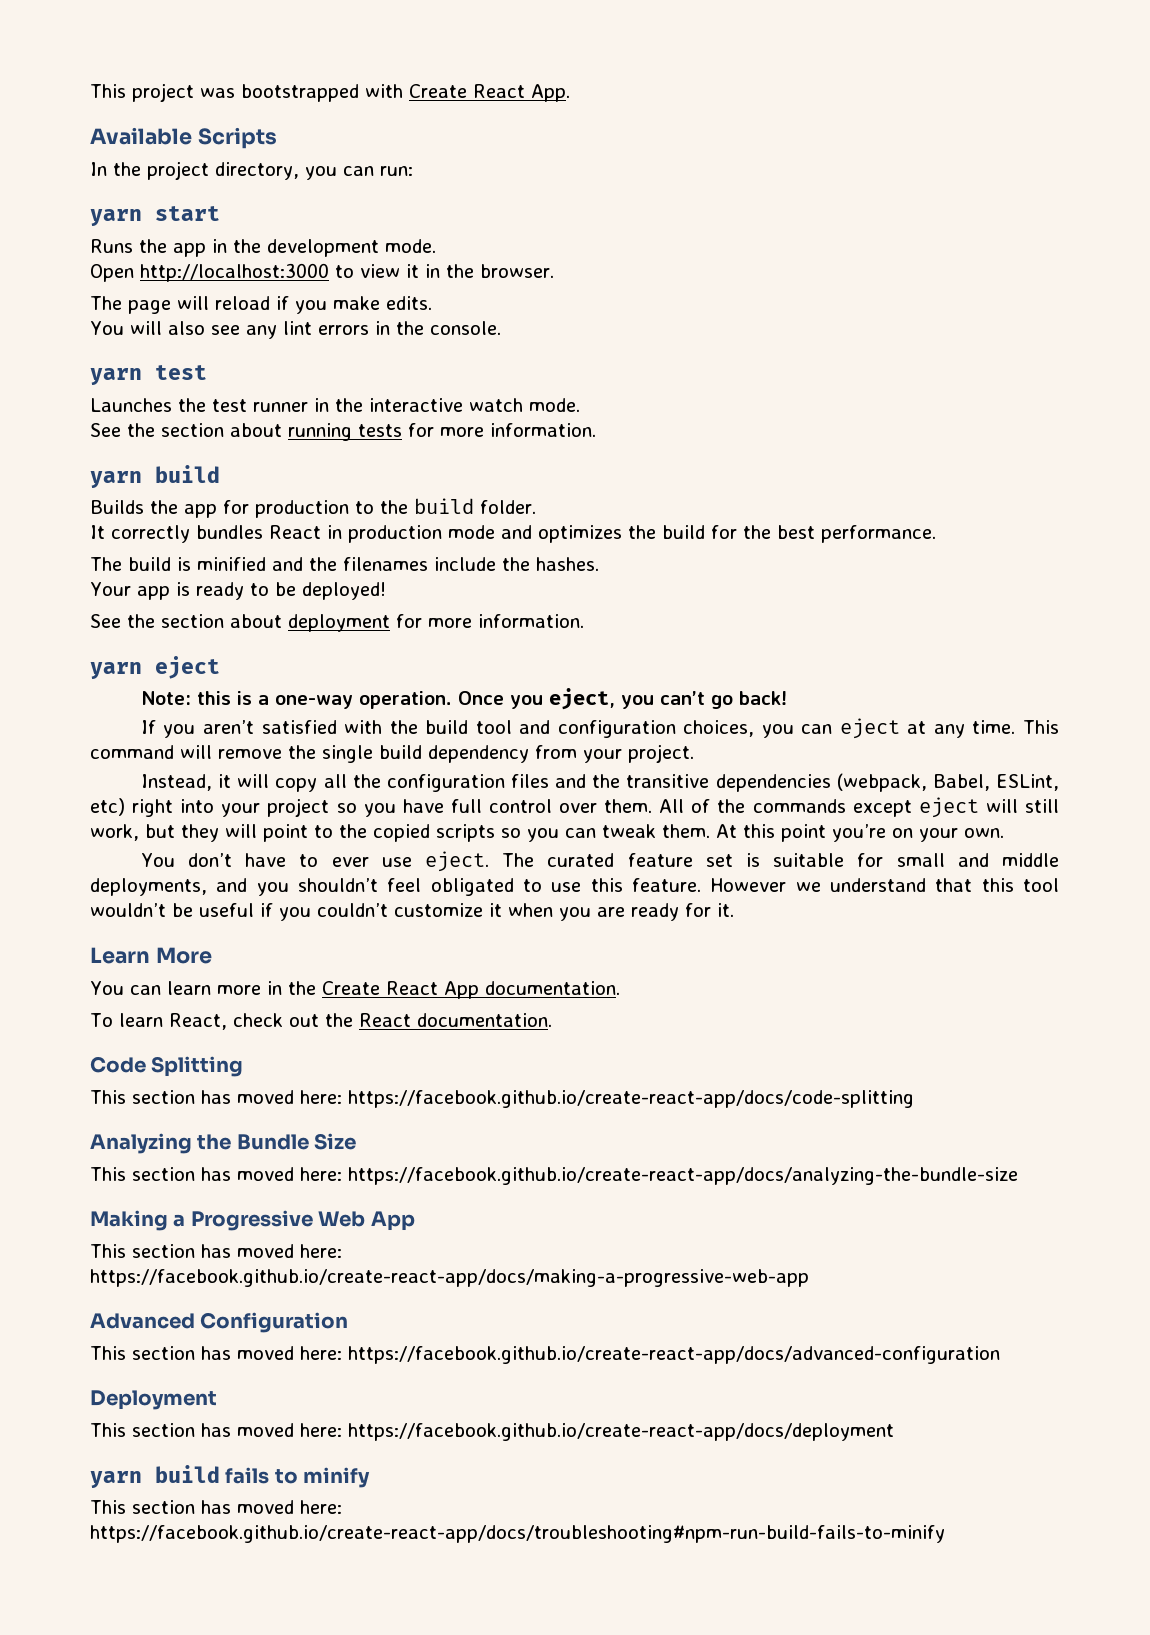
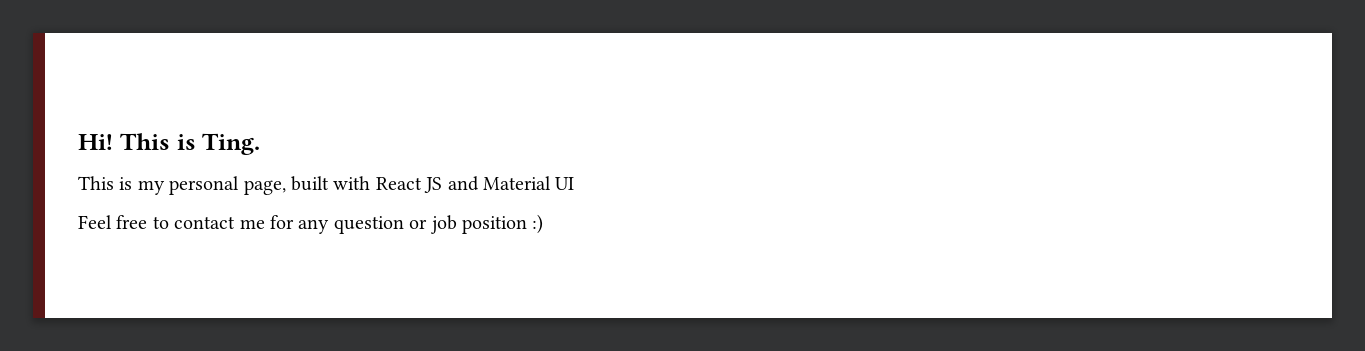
[90,83,570,102] [90,127,277,149] [90,161,413,180] [90,206,220,226] [90,239,436,257] [90,263,554,282] [90,296,432,314] [90,321,501,339] [90,365,207,385] [90,398,580,412] [90,423,596,441] [90,465,220,488] [90,498,536,518] [90,525,936,543] [90,557,599,571] [90,582,386,600] [90,614,584,632] [90,656,220,679] [140,688,787,710] [140,718,1059,739] [90,744,694,763] [140,773,1059,792] [90,797,1059,818] [90,824,1004,842] [140,851,1059,872] [90,878,1059,896] [90,903,734,921] [90,947,212,964] [90,981,620,999] [90,1013,552,1030] [90,1056,244,1077] [90,1090,914,1108] [90,1133,357,1154] [90,1167,1018,1185] [90,1210,415,1231] [90,1244,342,1258] [90,1269,809,1287] [90,1312,349,1333] [90,1346,1000,1364] [90,1390,217,1410] [90,1423,894,1441] [90,1465,371,1488] [90,1500,342,1514] [90,1525,945,1543] This project was bootstrapped with Create React App. // Available Scripts // In the project directory, you can run: // yarn start // Runs the app in the development mode. // Open http://localhost:3000 to view it in the browser. // The page will reload if you make edits. // You will also see any lint errors in the console. // yarn test // Launches the test runner in the interactive watch mode. // See the section about running tests for more information. // yarn build // Builds the app for production to the build folder. // It correctly bundles React in production mode and optimizes the build for the best performance. // The build is minified and the filenames include the hashes. // Your app is ready to be deployed! // See the section about deployment for more information. // yarn eject // Note: this is a one-way operation. Once you eject, you can’t go back! // If you aren’t satisfied with the build tool and configuration choices, you can eject at any time. This command will remove the single build dependency from your project. // Instead, it will copy all the configuration files and the transitive dependencies (webpack, Babel, ESLint, etc) right into your project so you have full control over them. All of the commands except eject will still work, but they will point to the copied scripts so you can tweak them. At this point you’re on your own. // You don’t have to ever use eject. The curated feature set is suitable for small and middle deployments, and you shouldn’t feel obligated to use this feature. However we understand that this tool wouldn’t be useful if you couldn’t customize it when you are ready for it. // Learn More // You can learn more in the Create React App documentation. // To learn React, check out the React documentation. // Code Splitting // This section has moved here: https://facebook.github.io/create-react-app/docs/code-splitting // Analyzing the Bundle Size // This section has moved here: https://facebook.github.io/create-react-app/docs/analyzing-the-bundle-size // Making a Progressive Web App // This section has moved here: https://facebook.github.io/create-react-app/docs/making-a-progressive-web-app // Advanced Configuration // This section has moved here: https://facebook.github.io/create-react-app/docs/advanced-configuration // Deployment // This section has moved here: https://facebook.github.io/create-react-app/docs/deployment // yarn build fails to minify // This section has moved here: https://facebook.github.io/create-react-app/docs/troubleshooting#npm-run-build-fails-to-minify -> [78,133,261,155] [78,176,575,195] [78,214,544,234] Hi! This is Ting. // This is my personal page, built with React JS and Material UI // Feel free to contact me for any question or job position :)

